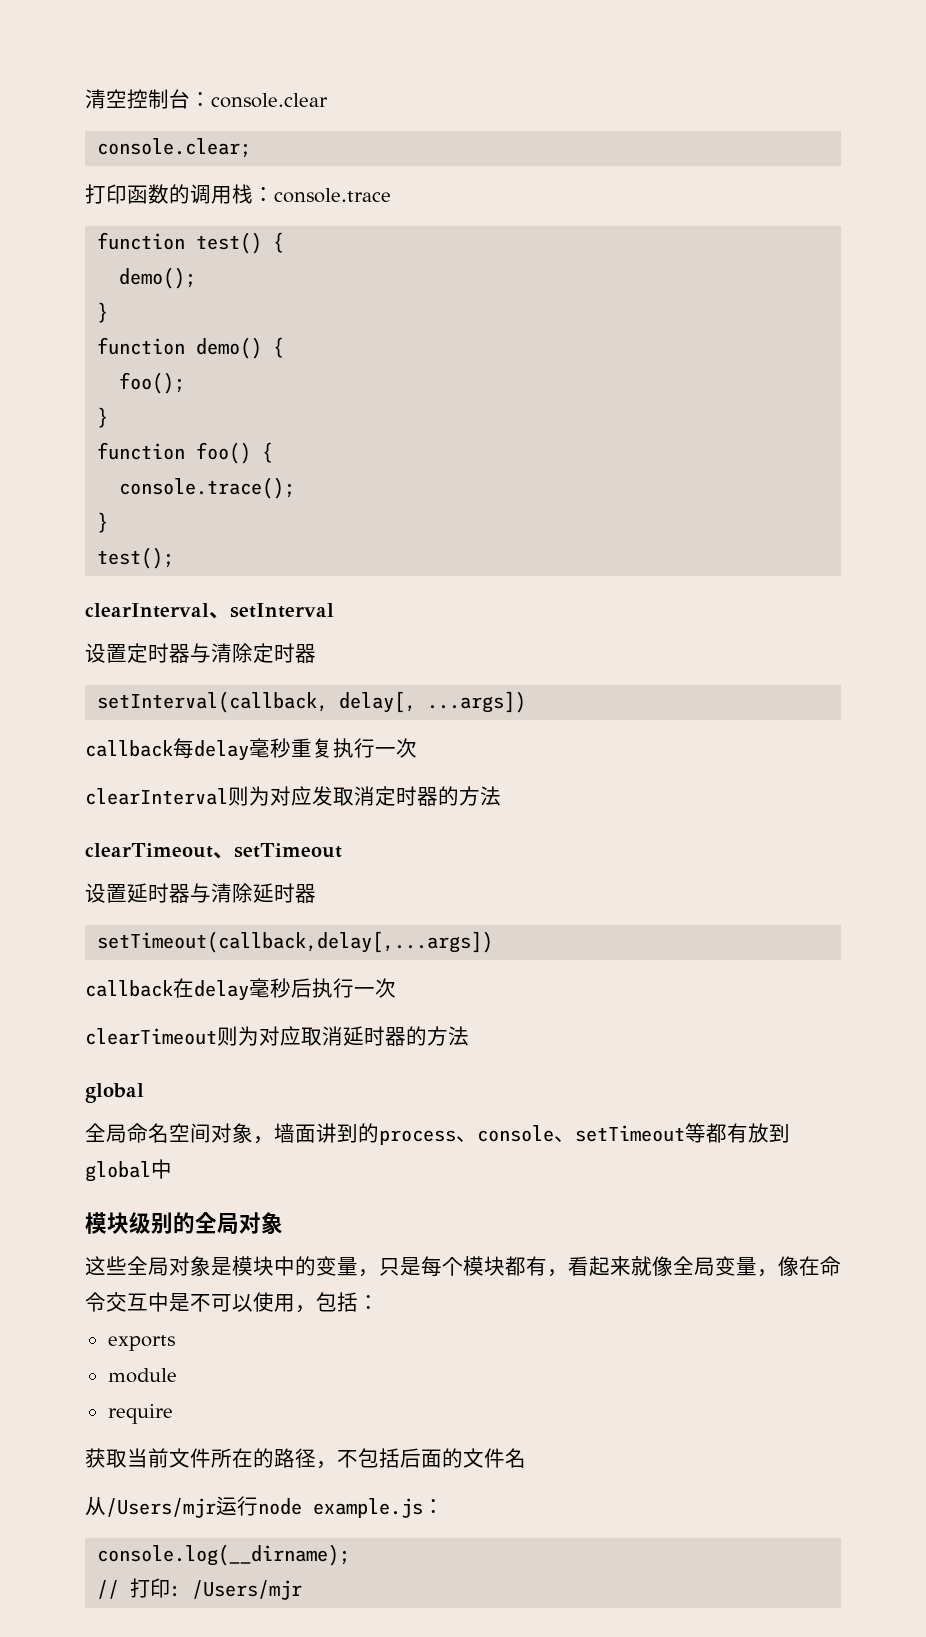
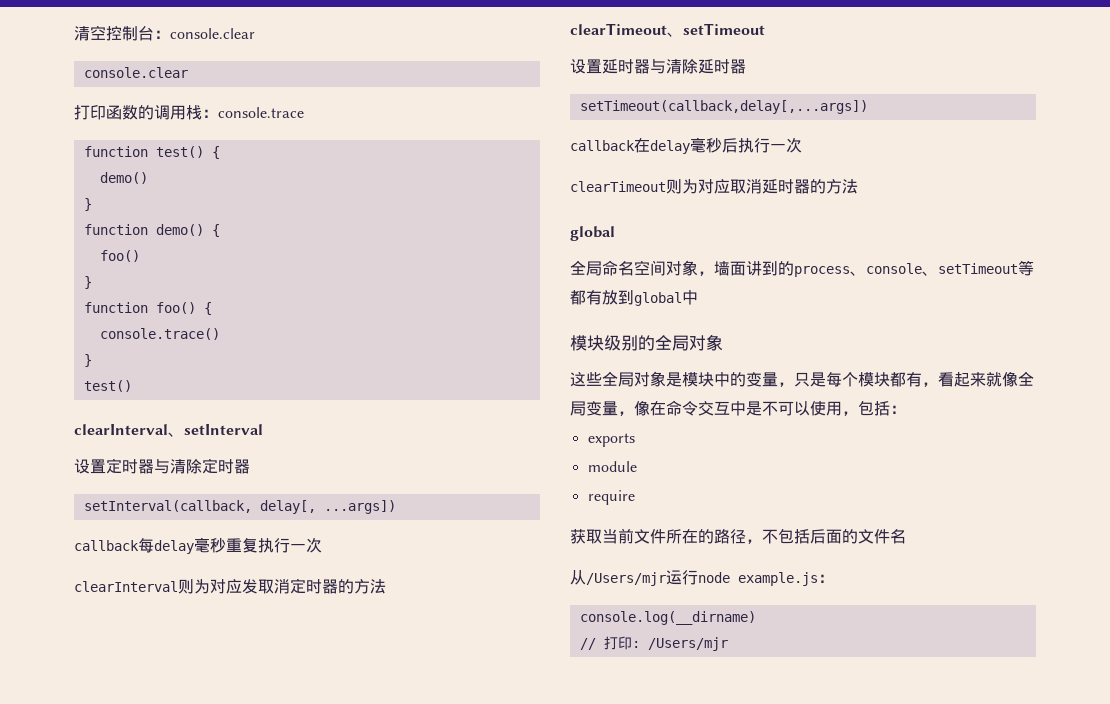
[97,138,252,158] console.clear; -> [83,67,188,78] console.clear
[119,267,197,289] demo(); -> [99,172,148,184] demo()
[119,372,186,394] foo(); -> [99,250,140,262] foo()
[119,477,296,499] [97,512,109,533] [97,547,175,569] console.trace(); // } // test(); -> [99,328,220,340] [83,354,92,367] [83,380,132,392] console.trace() // } // test()
[97,1544,351,1566] console.log(__dirname); -> [579,611,756,625] console.log(__dirname)

